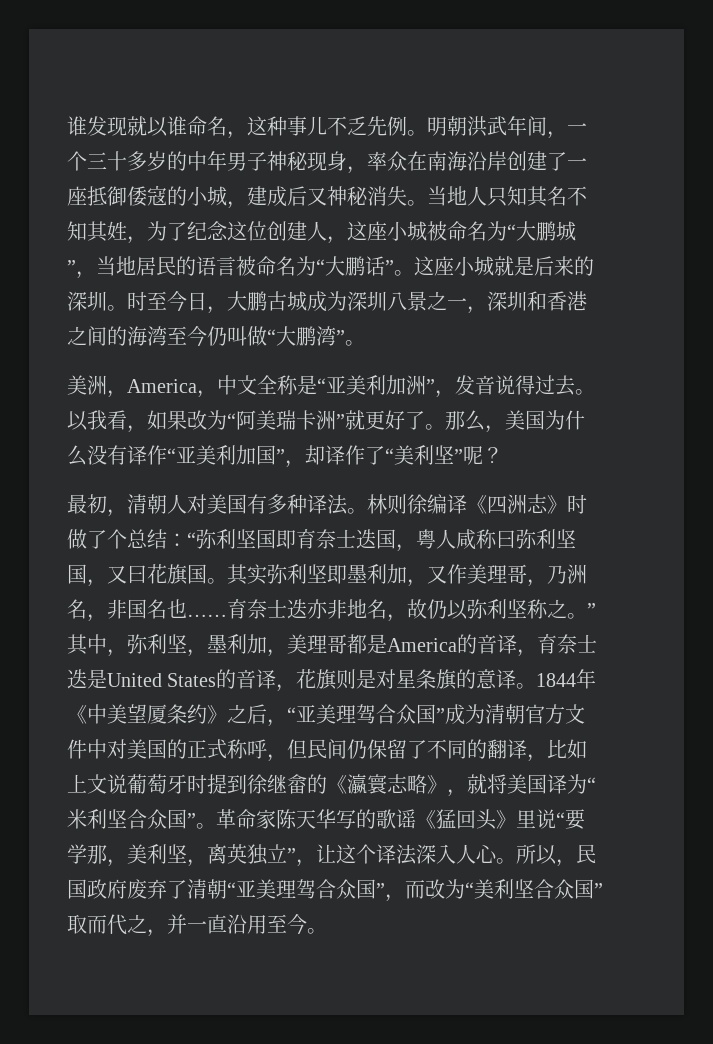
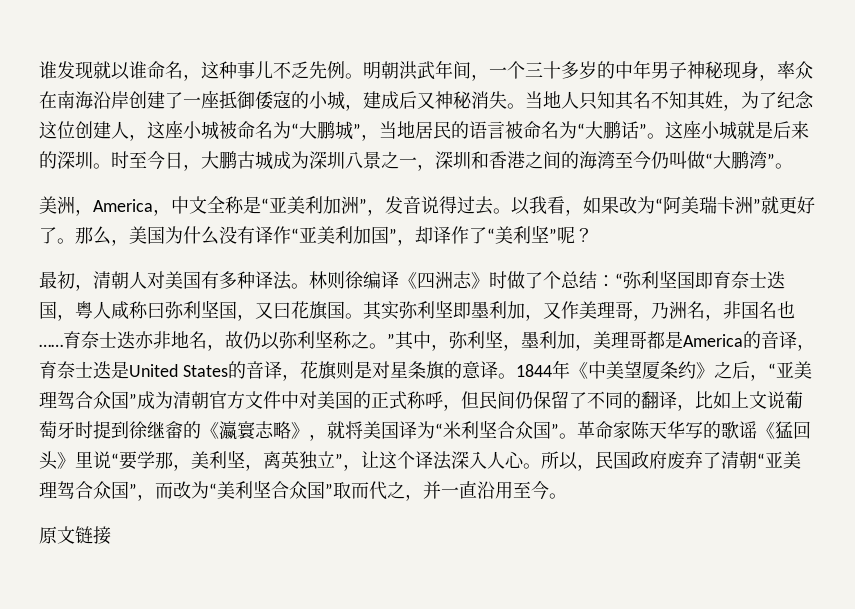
(327, 931) none -> [39,526,111,545] // 原文链接

